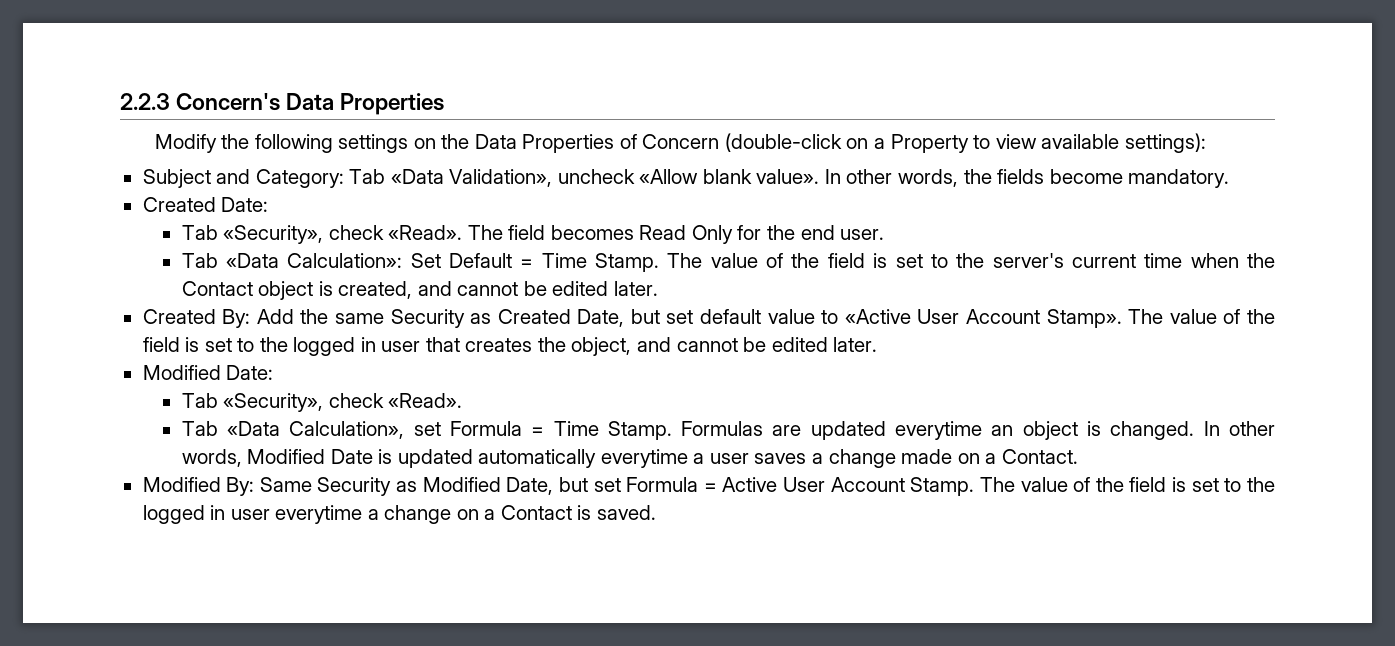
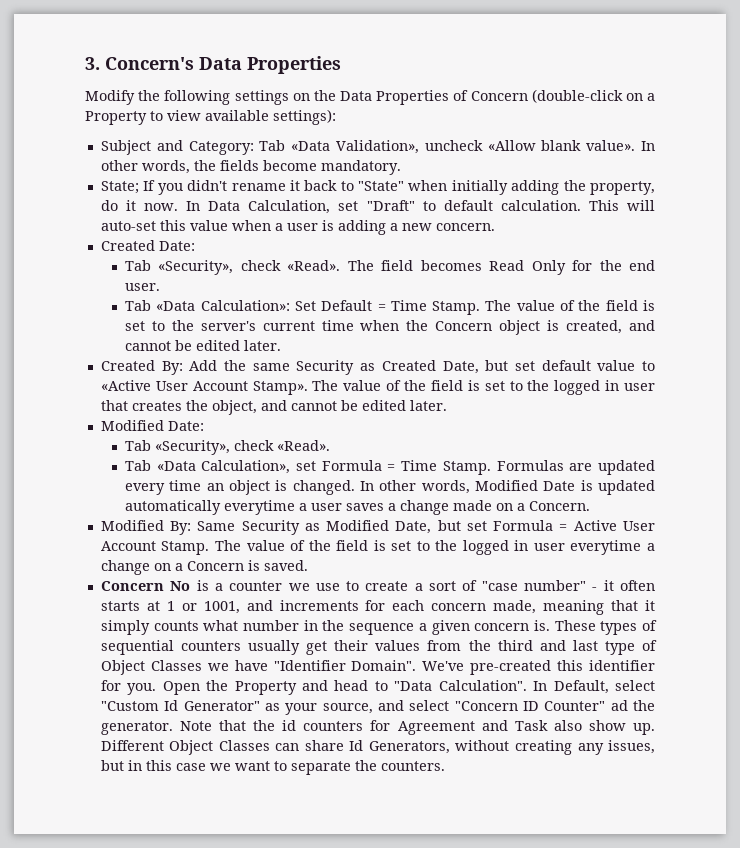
[120,93,170,110] 2.2.3 -> [85,57,100,70] 3.
(1230, 178) none -> [100,180,655,195] [100,200,655,214] [100,220,495,235] // State; If you didn't rename it back to "State" when initially adding the property, do it now. In Data Calculation, set "Draft" to default calculation. This will auto-set this value when a user is adding a new concern.
[181,281,253,296] Contact -> [435,321,493,331] Concern
[895,421,983,440] everytime -> [124,480,202,495] every time
[1001,449,1078,464] Contact. -> [528,501,590,511] Concern.
[500,505,572,520] Contact -> [186,561,244,571] Concern
(656, 512) none -> [100,580,655,591] [100,600,655,615] [100,620,657,635] [100,640,657,655] [100,660,655,675] [100,680,655,695] [100,700,655,715] [100,720,655,735] [100,740,655,755] [100,760,445,775] // Concern No is a counter we use to create a sort of "case number" - it often starts at 1 or 1001, and increments for each concern made, meaning that it simply counts what number in the sequence a given concern is. These types of sequential counters usually get their values from the third and last type of Object Classes we have "Identifier Domain". We've pre-created this identifier for you. Open the Property and head to "Data Calculation". In Default, select "Custom Id Generator" as your source, and select "Concern ID Counter" ad the generator. Note that the id counters for Agreement and Task also show up. Different Object Classes can share Id Generators, without creating any issues, but in this case we want to separate the counters.

